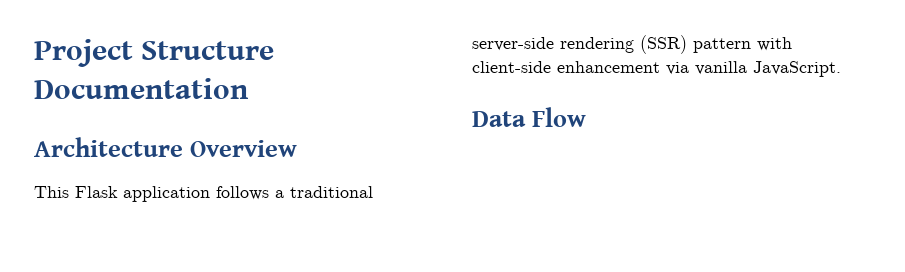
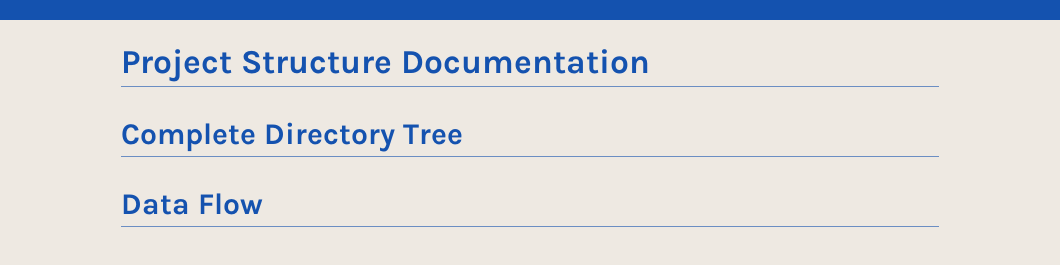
[34,137,298,157] [34,186,373,202] [472,35,792,54] [472,61,841,77] Architecture Overview // This Flask application follows a traditional server-side rendering (SSR) pattern with client-side enhancement via vanilla JavaScript. -> [121,122,464,152] Complete Directory Tree

